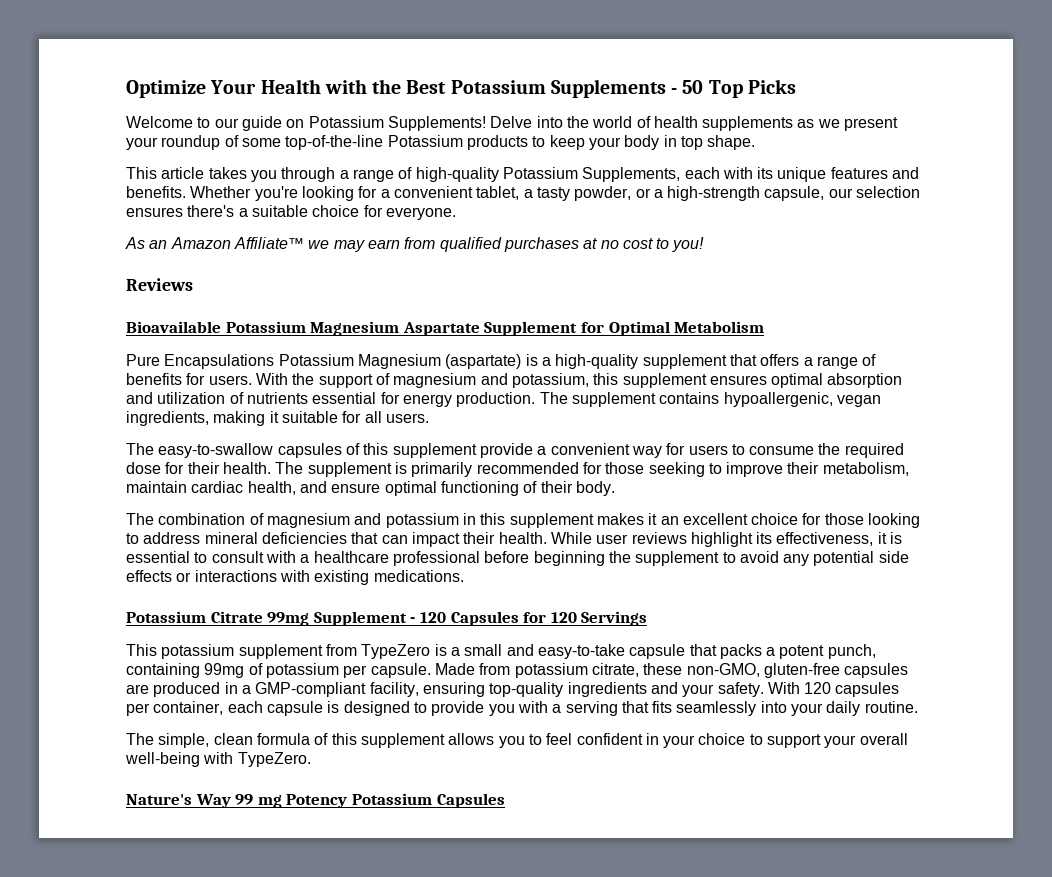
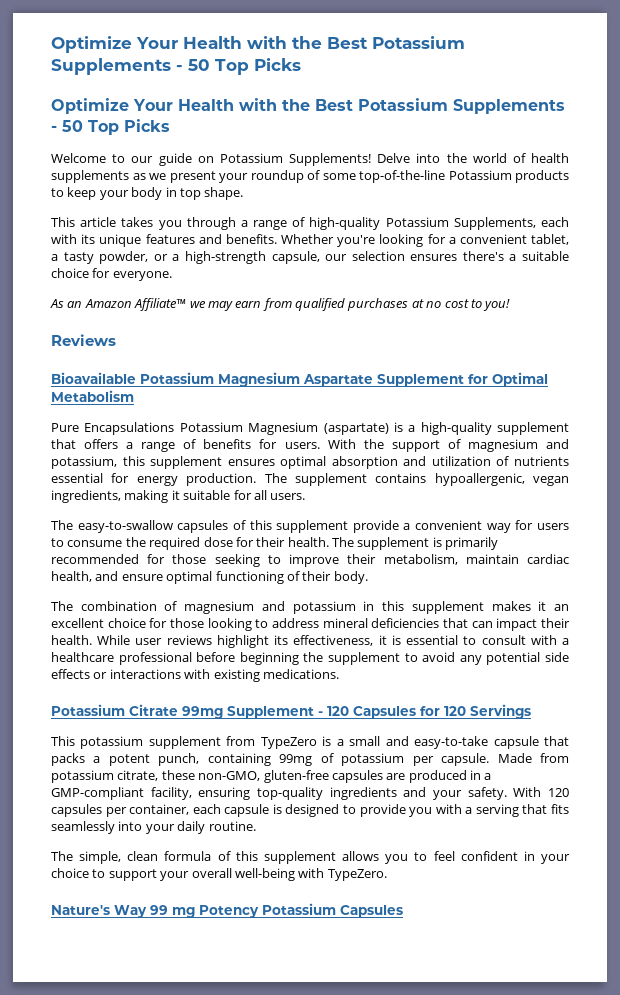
(796, 86) none -> [51,98,565,114] [51,119,170,135] // Optimize Your Health with the Best Potassium Supplements - 50 Top Picks

